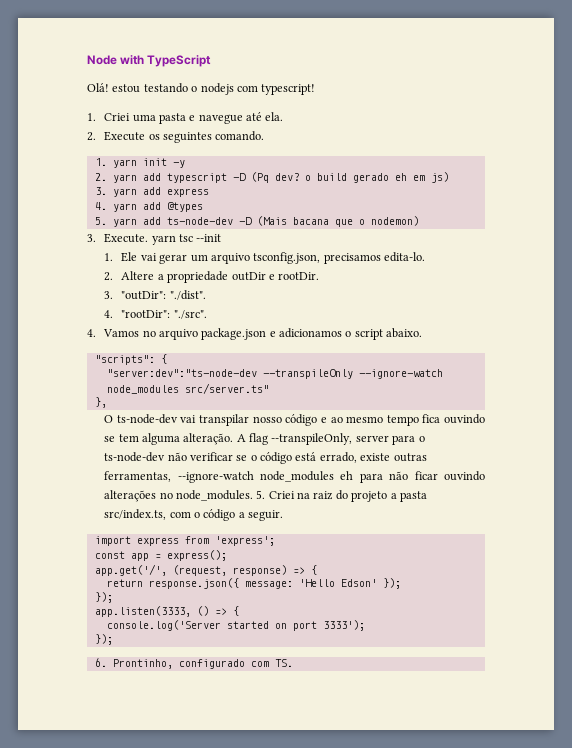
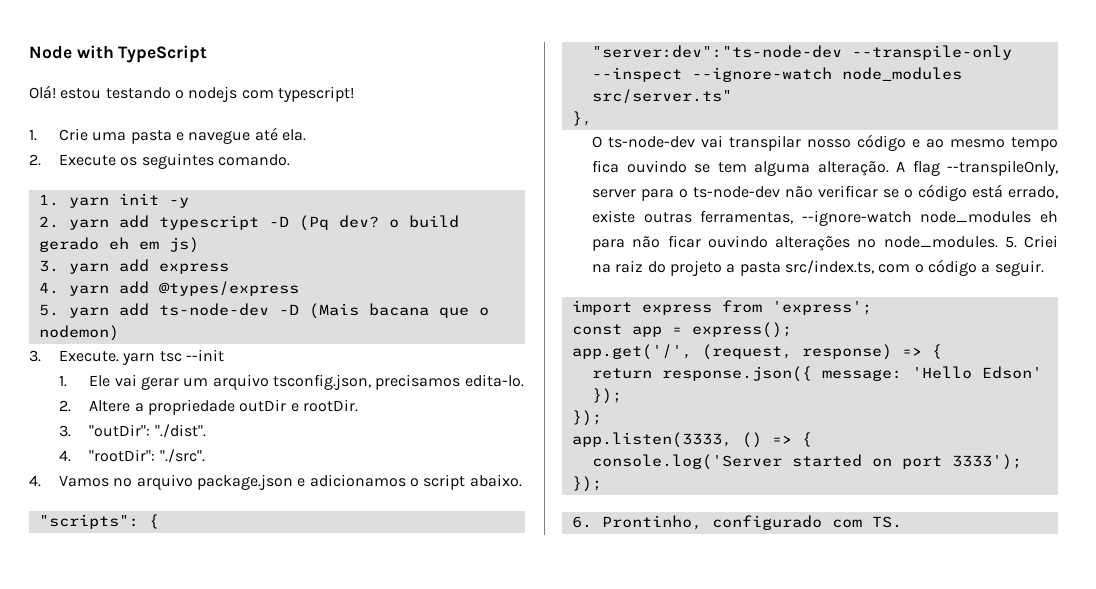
[104,113,131,121] Criei -> [59,128,89,141] Crie
[166,202,203,212] @types -> [158,281,299,296] @types/express
[262,369,353,379] --transpileOnly -> [851,45,1012,60] [591,67,682,82] --transpile-only --inspect

